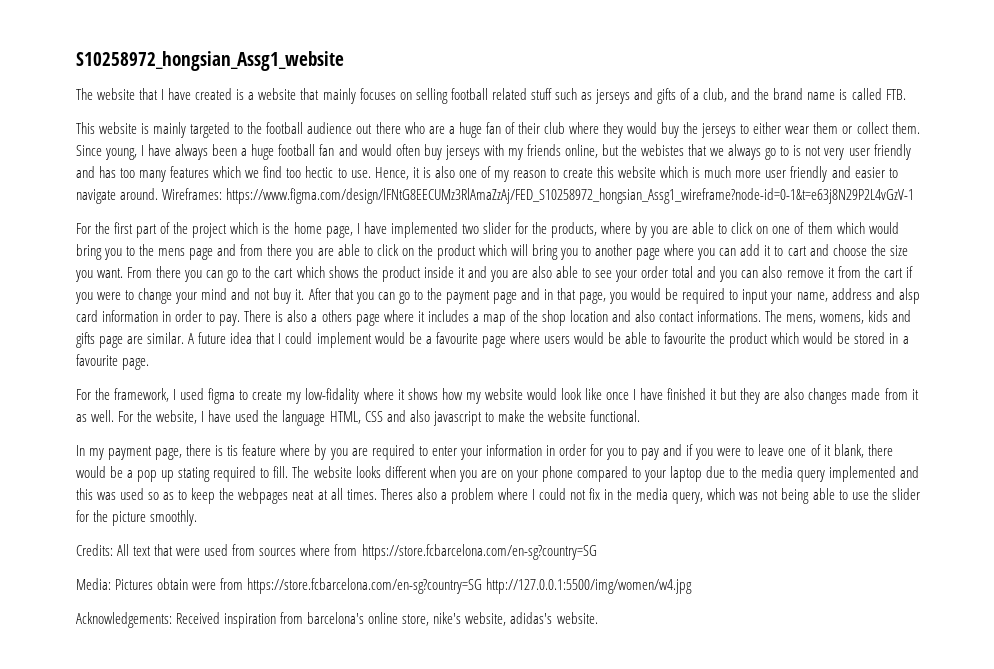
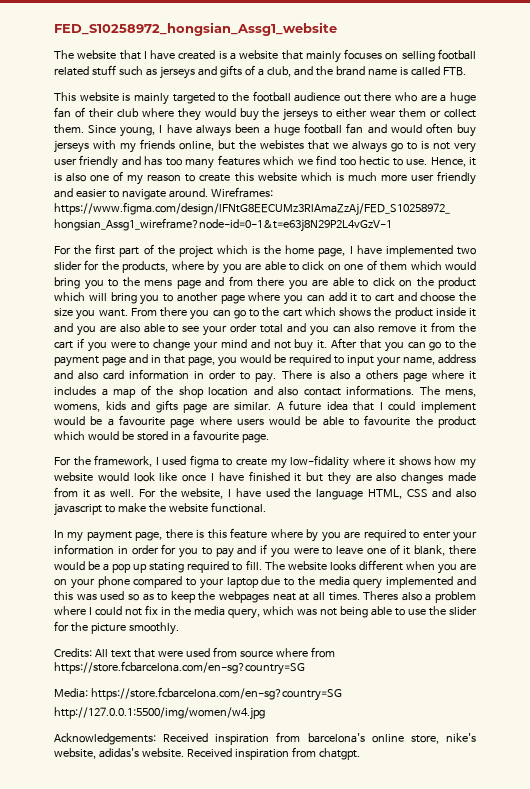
[76,51,344,71] S10258972_hongsian_Assg1_website -> [54,22,337,36] FED_S10258972_hongsian_Assg1_website
[898,288,920,304] alsp -> [78,371,99,380] also
[227,445,239,456] tis -> [207,529,227,539] this
[259,548,297,556] sources -> [239,650,273,658] source
[115,578,483,594] Pictures obtain were from https://store.fcbarcelona.com/en-sg?country=SG -> [90,687,342,701] https://store.fcbarcelona.com/en-sg?country=SG //
(598, 618) none -> [186,747,360,760] Received inspiration from chatgpt.

